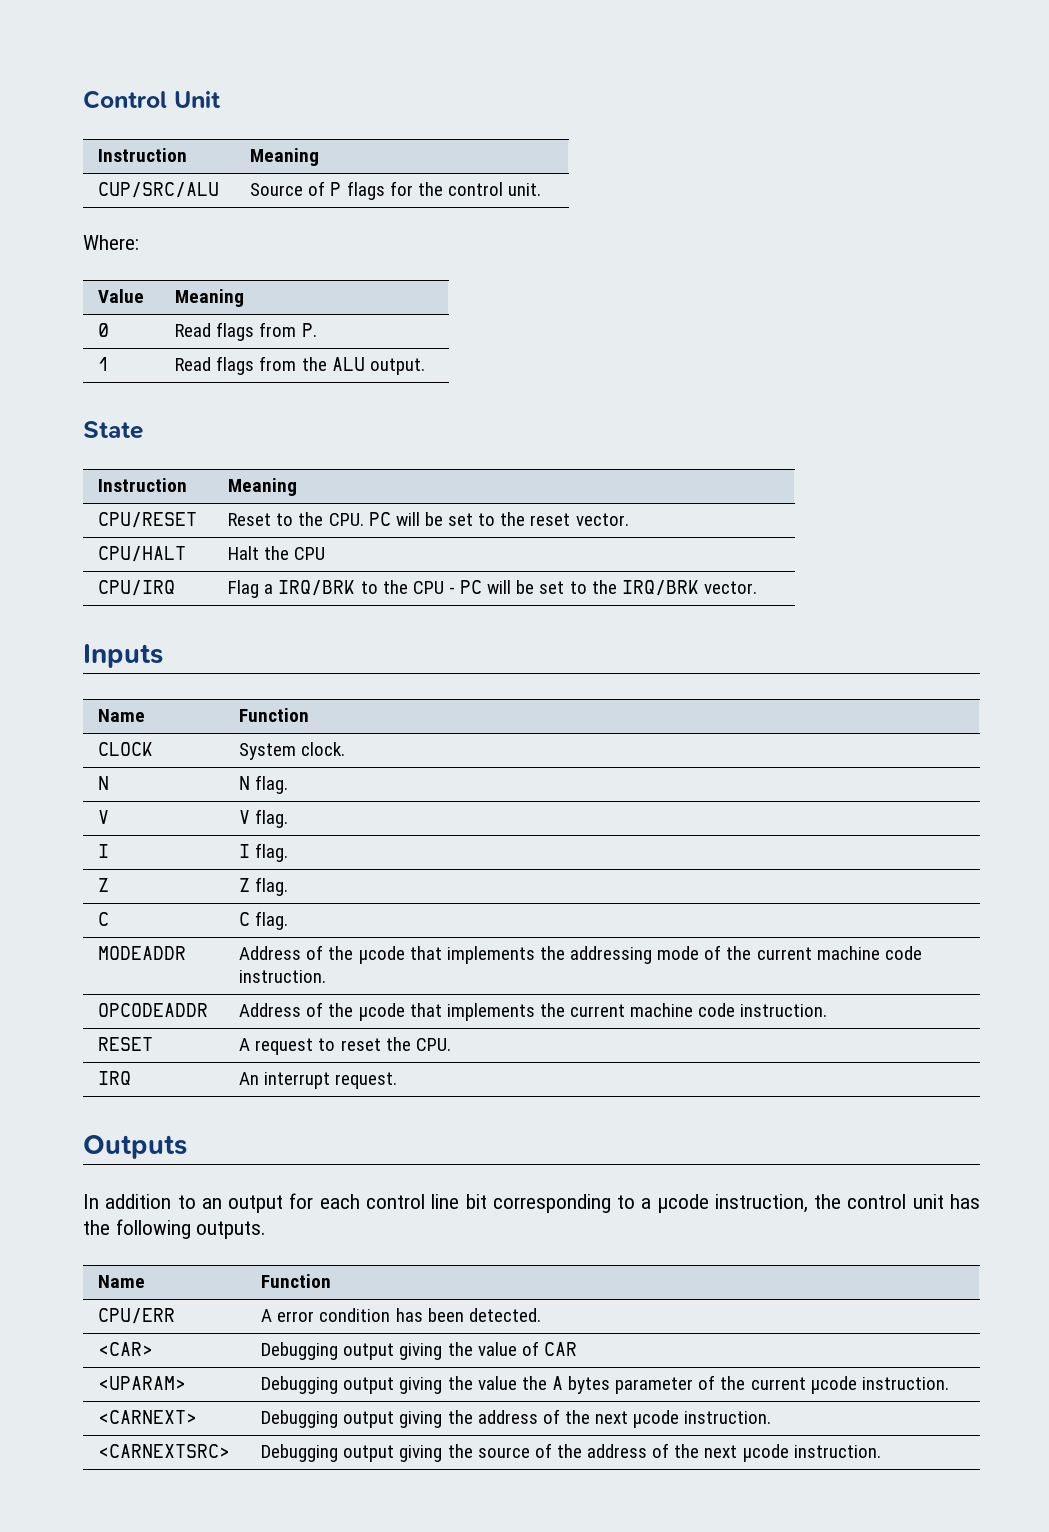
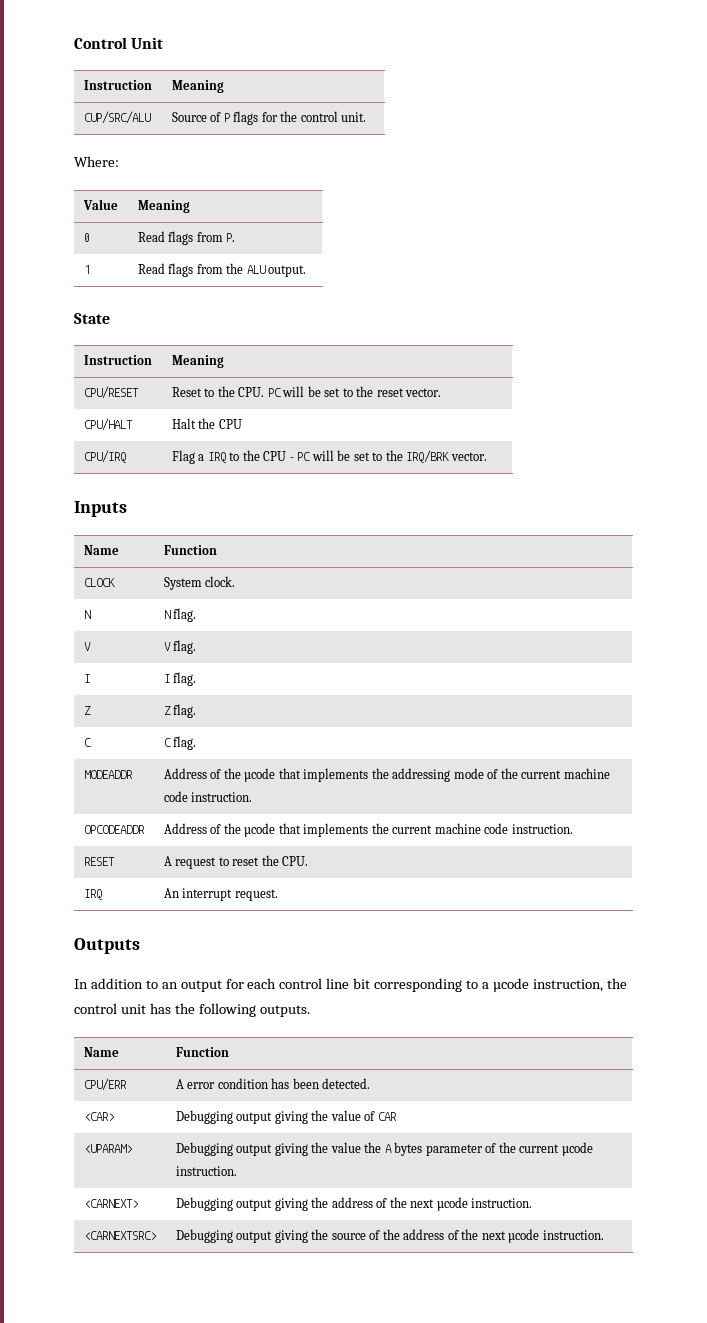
[278,580,356,596] IRQ/BRK -> [207,452,226,463] IRQ

